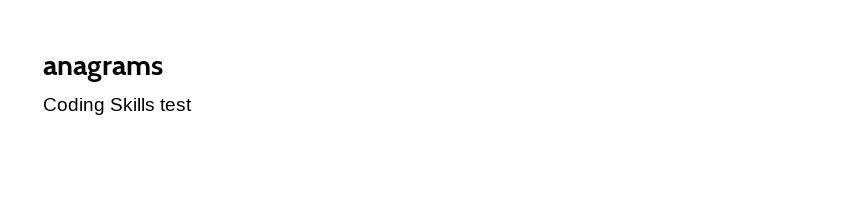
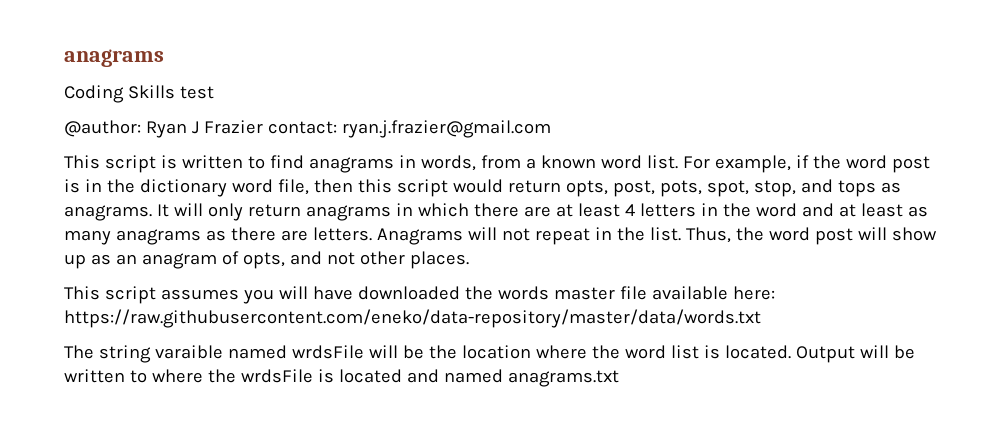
(193, 105) none -> [64,120,551,138] [64,155,930,173] [64,179,901,197] [64,203,928,221] [64,227,937,245] [64,251,469,269] [64,286,775,304] [64,309,761,328] [64,345,915,363] [64,369,619,387] // @author: Ryan J Frazier contact: ryan.j.frazier@gmail.com // This script is written to find anagrams in words, from a known word list. For example, if the word post is in the dictionary word file, then this script would return opts, post, pots, spot, stop, and tops as anagrams. It will only return anagrams in which there are at least 4 letters in the word and at least as many anagrams as there are letters. Anagrams will not repeat in the list. Thus, the word post will show up as an anagram of opts, and not other places. // This script assumes you will have downloaded the words master file available here: https://raw.githubusercontent.com/eneko/data-repository/master/data/words.txt // The string varaible named wrdsFile will be the location where the word list is located. Output will be written to where the wrdsFile is located and named anagrams.txt

